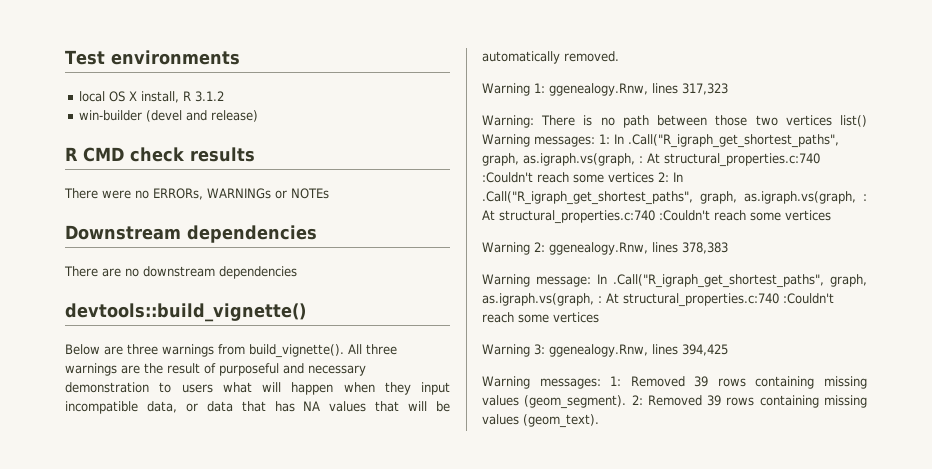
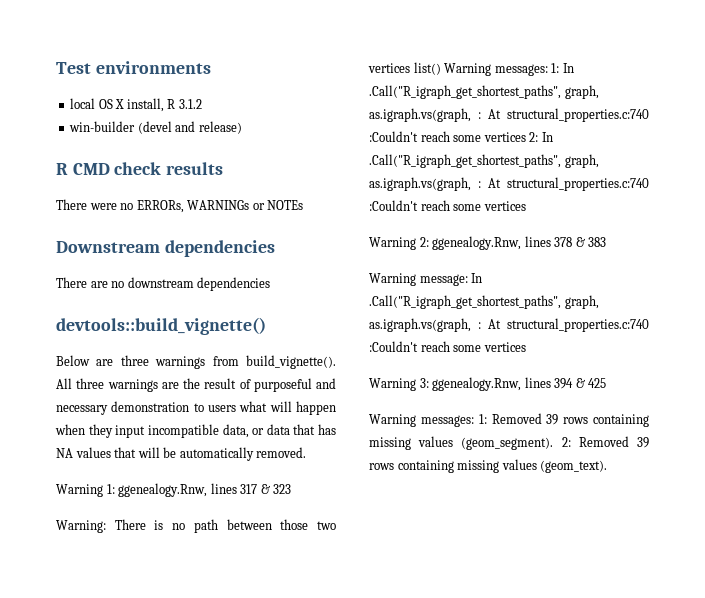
[681,83,728,95] 317,323 -> [240,484,292,494] 317 & 323
[681,242,728,254] 378,383 -> [554,237,607,247] 378 & 383
[681,344,728,356] 394,425 -> [554,378,607,389] 394 & 425

